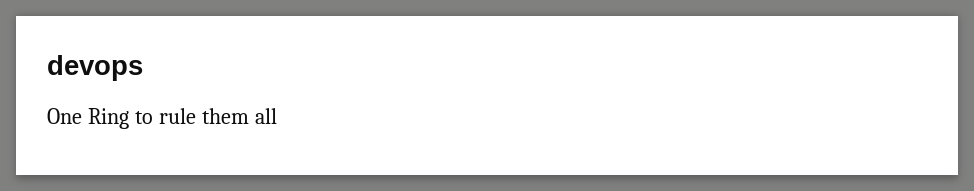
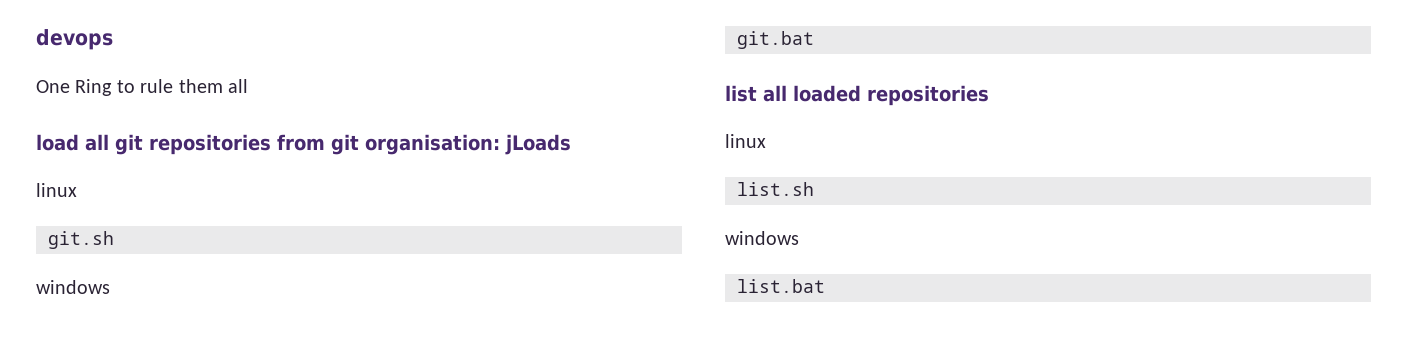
(277, 116) none -> [36,134,571,155] [36,183,77,197] [48,231,114,249] [36,280,110,294] [737,31,814,49] [725,85,989,106] [725,134,766,148] [737,182,814,196] [725,231,799,245] [737,279,825,293] // load all git repositories from git organisation: jLoads // linux // git.sh // windows // git.bat // list all loaded repositories // linux // list.sh // windows // list.bat

